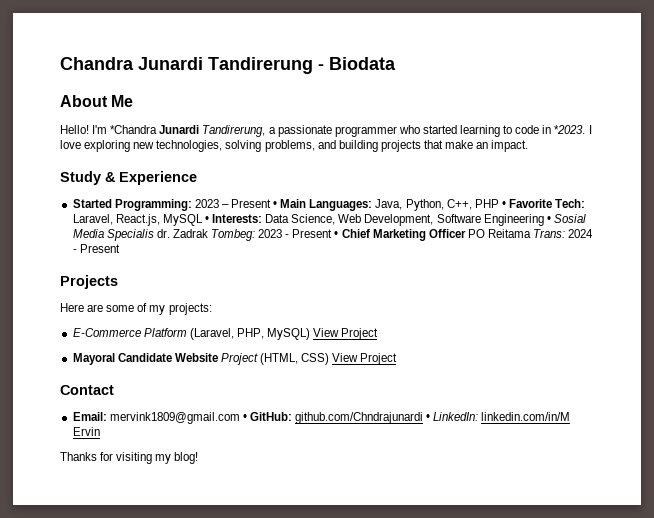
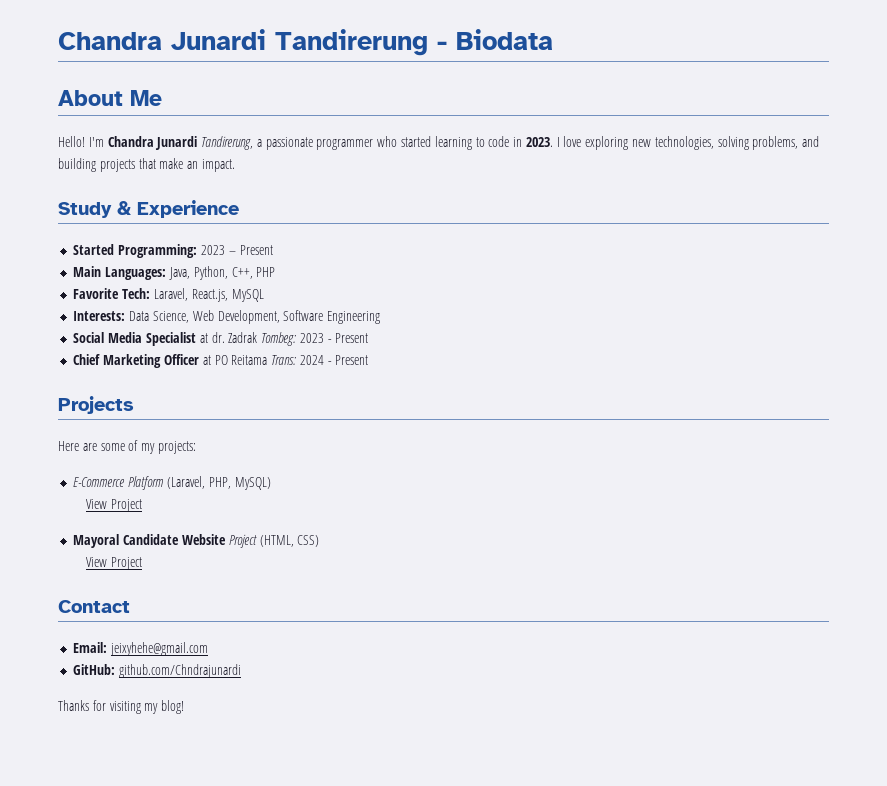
[110,125,158,134] *Chandra -> [107,136,154,147] Chandra
[554,125,586,134] *2023. -> [525,137,553,147] 2023.
[273,201,278,208] • -> (273, 250) //
[501,201,506,208] • -> (276, 272) //
[204,216,209,223] • -> (264, 295) //
[546,214,586,223] [72,229,154,241] • Sosial Media Specialis -> [73,332,208,346] // Social Media Specialist at
[334,231,339,238] • -> (369, 338) //
(466, 233) none -> [202,355,211,365] at
(311, 334) none -> (271, 483) //
(330, 359) none -> (320, 541) //
[109,412,247,424] mervink1809@gmail.com • -> [110,642,209,656] jeixyhehe@gmail.com //
[426,412,571,421] [72,427,100,436] • LinkedIn: linkedin.com/in/M Ervin -> (242, 671) none

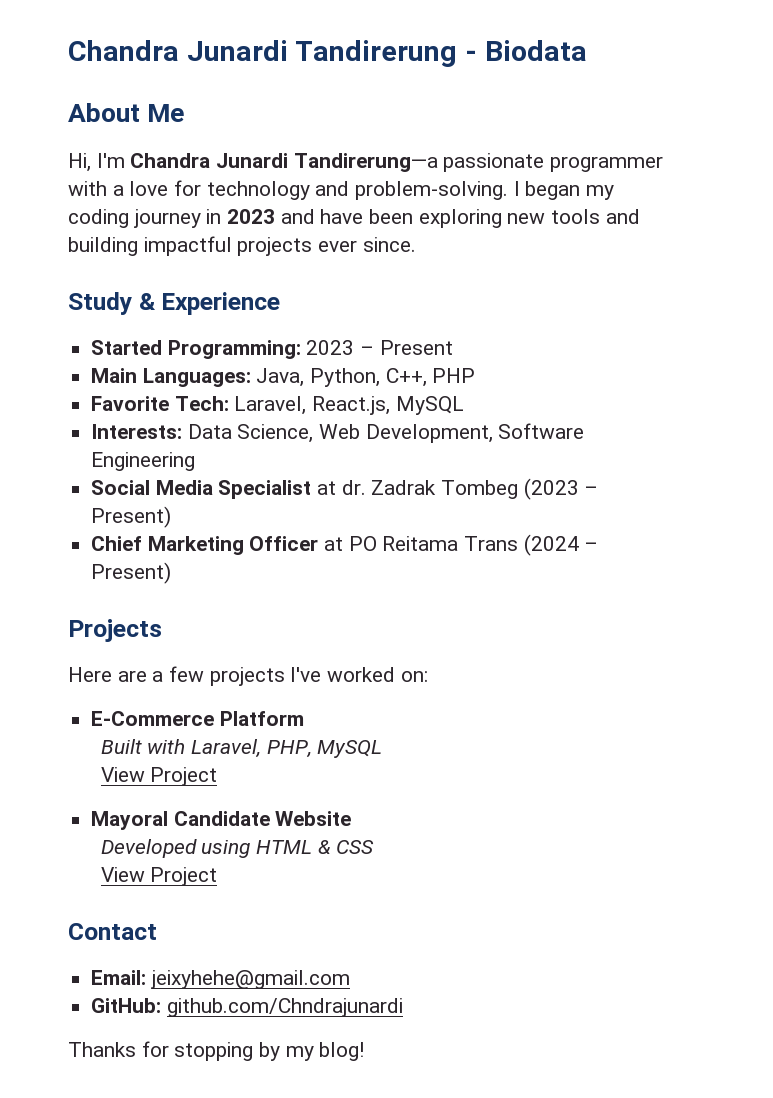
[58,136,85,147] Hello! -> [68,153,91,172] Hi,
[201,136,820,150] [58,158,235,172] Tandirerung, a passionate programmer who started learning to code in 2023. I love exploring new technologies, solving problems, and building projects that make an impact. -> [293,153,664,172] [68,180,615,200] [68,209,640,228] [68,236,416,256] Tandirerung—a passionate programmer with a love for technology and problem-solving. I began my coding journey in 2023 and have been exploring new tools and building impactful projects ever since.
[261,332,369,346] Tombeg: 2023 - Present -> [441,478,599,500] [91,506,172,528] Tombeg (2023 – Present)
[271,355,369,365] Trans: 2024 - Present -> [464,534,599,556] [91,562,172,584] Trans (2024 – Present)
[100,440,196,454] [73,476,271,490] some of my projects: // E-Commerce Platform (Laravel, PHP, MySQL) -> [152,666,428,686] [91,711,304,726] [100,739,383,758] a few projects I've worked on: // E-Commerce Platform // Built with Laravel, PHP, MySQL
[228,534,320,548] Project (HTML, CSS) -> [100,839,375,858] // Developed using HTML & CSS
[109,701,141,714] visiting -> [174,1042,281,1061] stopping by

